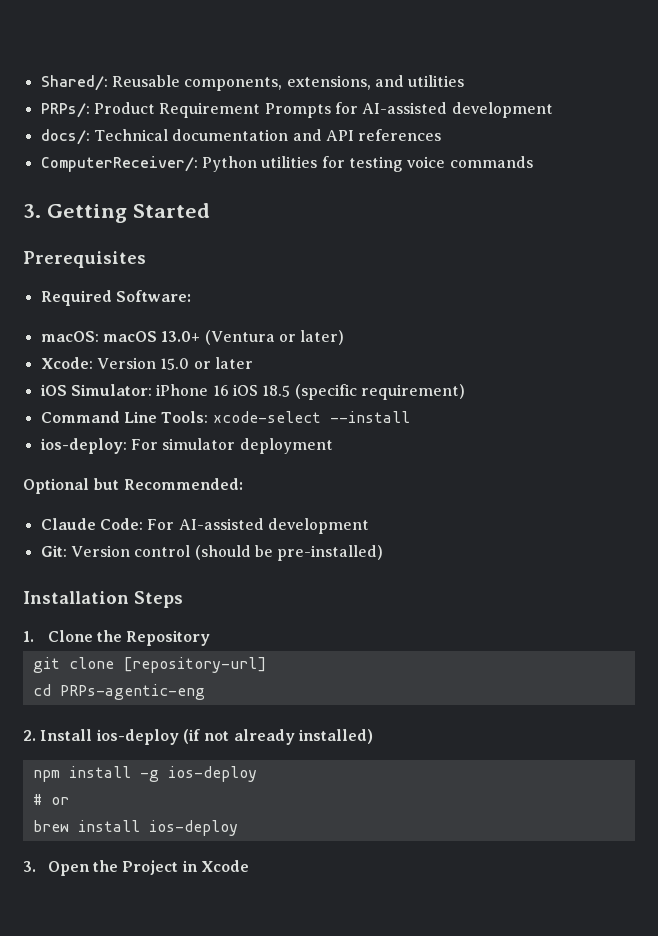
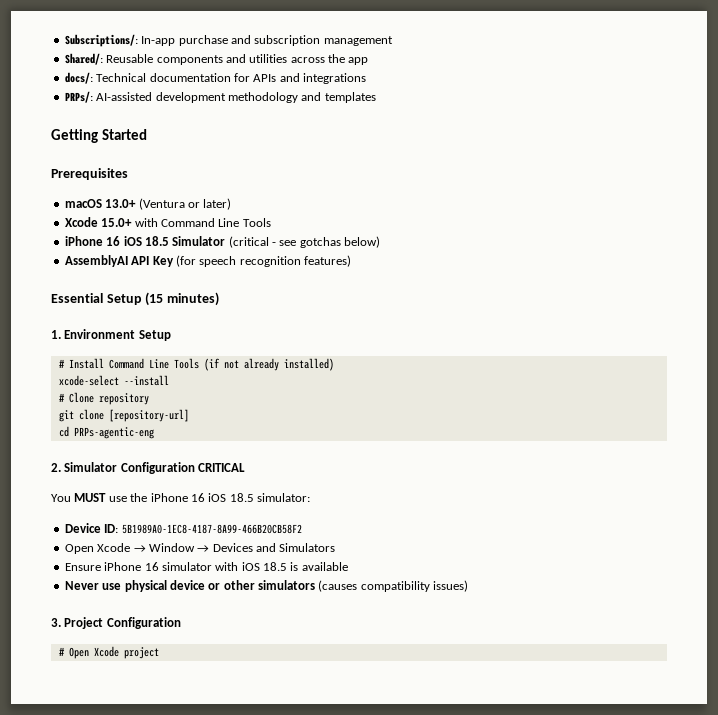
[40,75,465,91] [40,102,553,118] [40,129,442,145] [40,156,533,172] [23,204,41,218] Shared/: Reusable components, extensions, and utilities // PRPs/: Product Requirement Prompts for AI-assisted development // docs/: Technical documentation and API references // ComputerReceiver/: Python utilities for testing voice commands // 3. -> [64,34,393,47] [64,53,369,65] [64,72,366,84] [64,91,376,103] Subscriptions/: In-app purchase and subscription management // Shared/: Reusable components and utilities across the app // docs/: Technical documentation for APIs and integrations // PRPs/: AI-assisted development methodology and templates //
[40,290,191,306] [40,331,99,342] Required Software: // macOS: -> (128, 174) none
[40,357,253,370] [39,384,465,400] [40,411,410,423] [39,438,333,454] [23,478,243,494] [40,518,369,534] [40,545,384,561] [23,591,183,608] [23,630,211,646] Xcode: Version 15.0 or later // iOS Simulator: iPhone 16 iOS 18.5 (specific requirement) // Command Line Tools: xcode-select --install // ios-deploy: For simulator deployment // Optional but Recommended: // Claude Code: For AI-assisted development // Git: Version control (should be pre-installed) // Installation Steps // 1. Clone the Repository -> [64,217,271,227] [64,236,381,248] [64,255,351,267] [51,292,219,306] [51,329,171,341] [58,358,334,371] [58,375,169,386] [58,392,149,405] Xcode 15.0+ with Command Line Tools // iPhone 16 iOS 18.5 Simulator (critical - see gotchas below) // AssemblyAI API Key (for speech recognition features) // Essential Setup (15 minutes) // 1. Environment Setup // # Install Command Line Tools (if not already installed) // xcode-select --install // # Clone repository
[40,729,373,745] [32,766,257,782] [32,794,69,805] [32,820,238,836] [23,860,249,876] Install ios-deploy (if not already installed) // npm install -g ios-deploy // # or // brew install ios-deploy // 3. Open the Project in Xcode -> [64,462,246,474] [51,493,310,502] [64,523,302,534] [64,543,336,554] [64,562,348,571] [64,580,469,592] [51,617,181,629] [58,646,159,659] Simulator Configuration CRITICAL // You MUST use the iPhone 16 iOS 18.5 simulator: // Device ID: 5B1989A0-1EC8-4187-8A99-466B20CB58F2 // Open Xcode → Window → Devices and Simulators // Ensure iPhone 16 simulator with iOS 18.5 is available // Never use physical device or other simulators (causes compatibility issues) // 3. Project Configuration // # Open Xcode project

